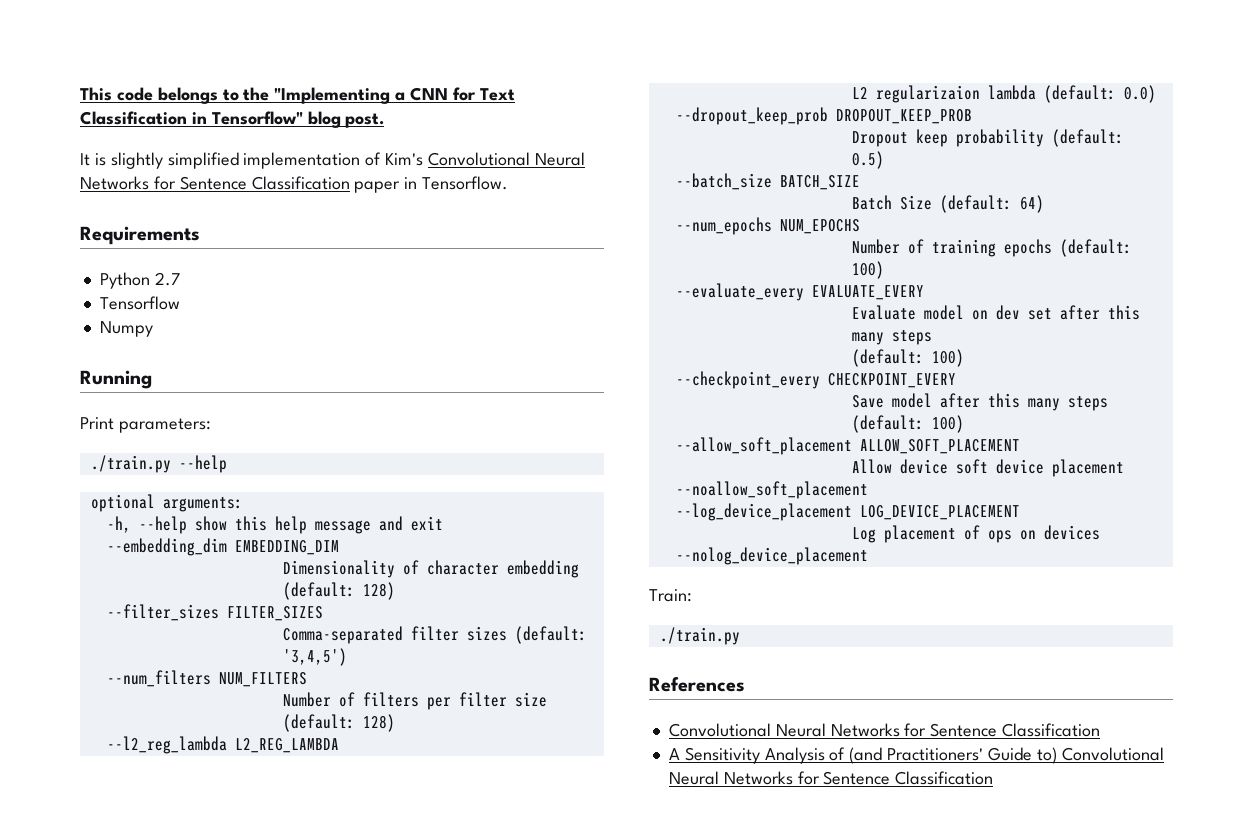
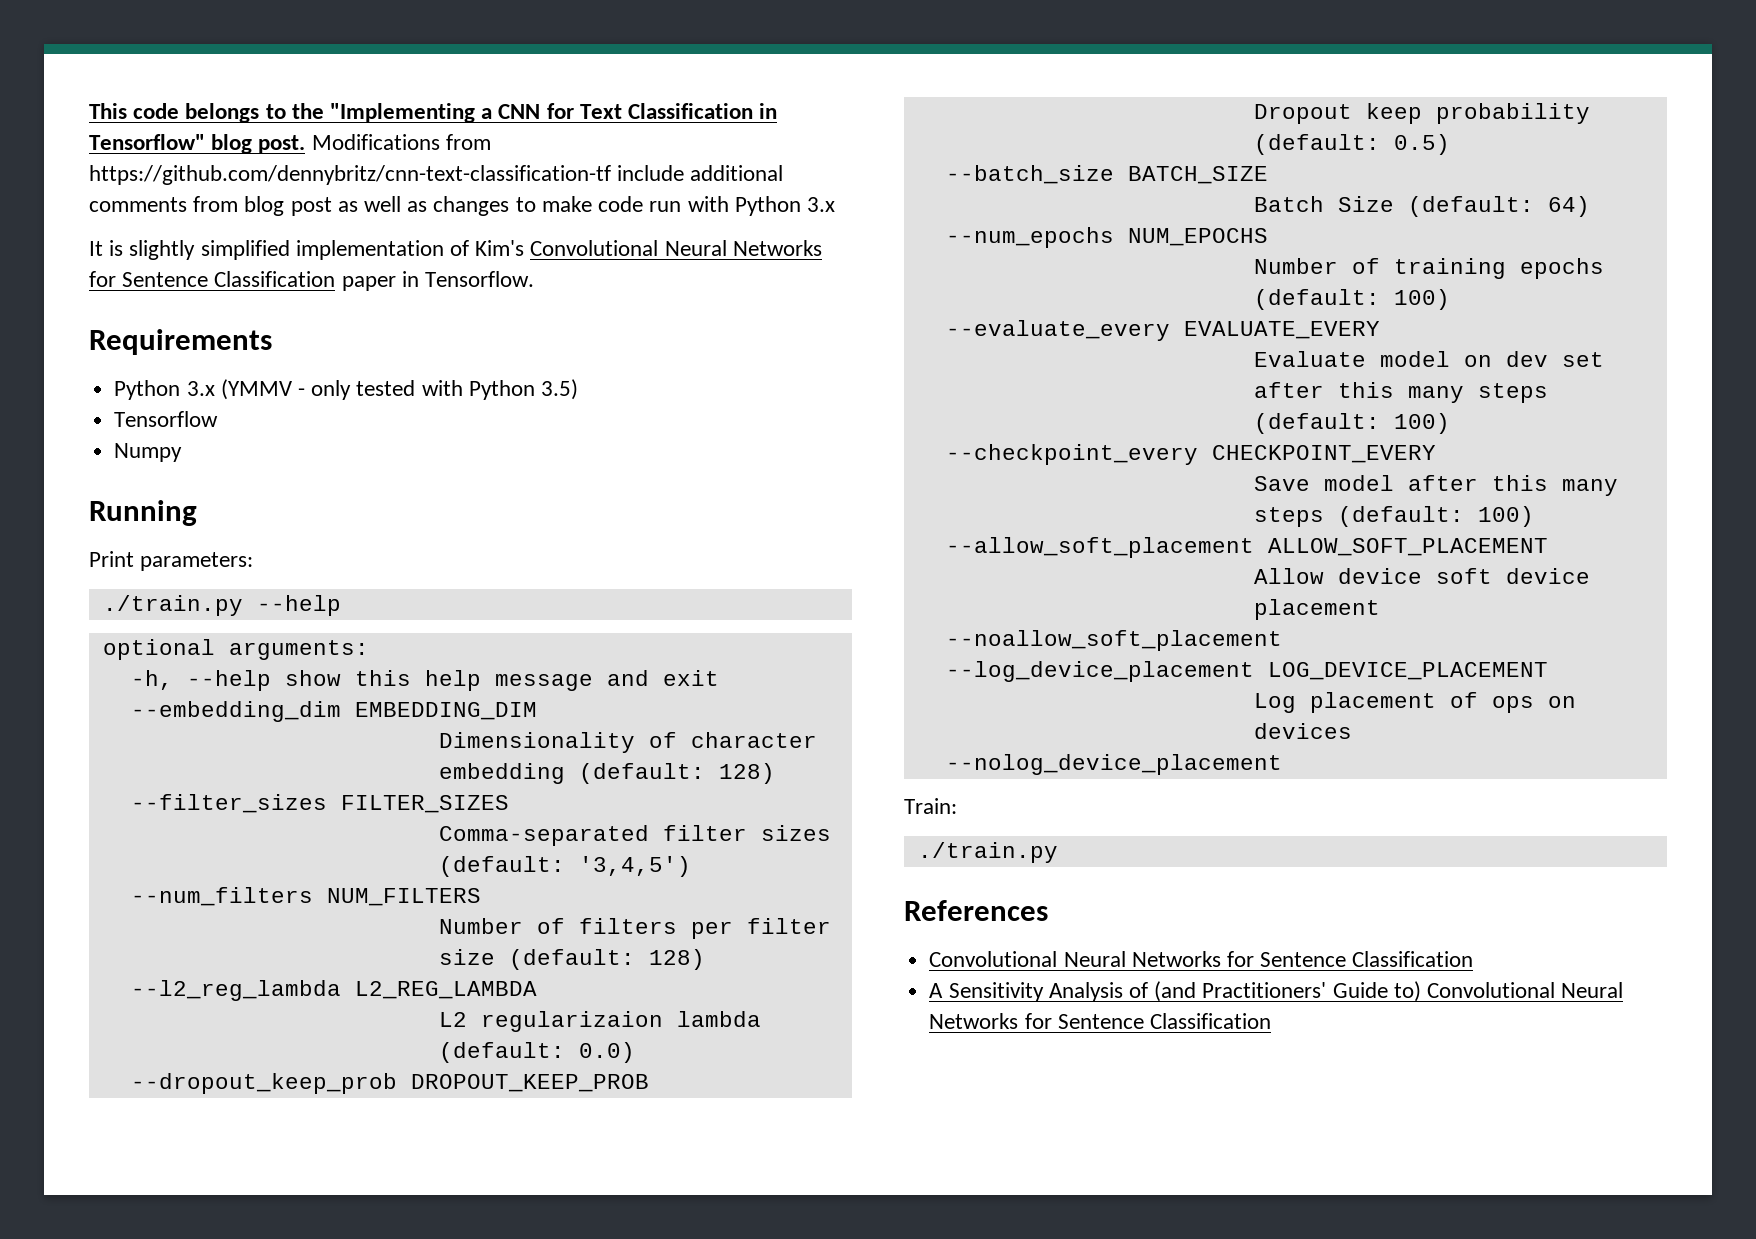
(385, 120) none -> [311,134,491,150] [89,165,784,185] [89,196,835,216] Modifications from https://github.com/dennybritz/cnn-text-classification-tf include additional comments from blog post as well as changes to make code run with Python 3.x
[154,272,180,286] 2.7 -> [186,379,578,400] 3.x (YMMV - only tested with Python 3.5)

